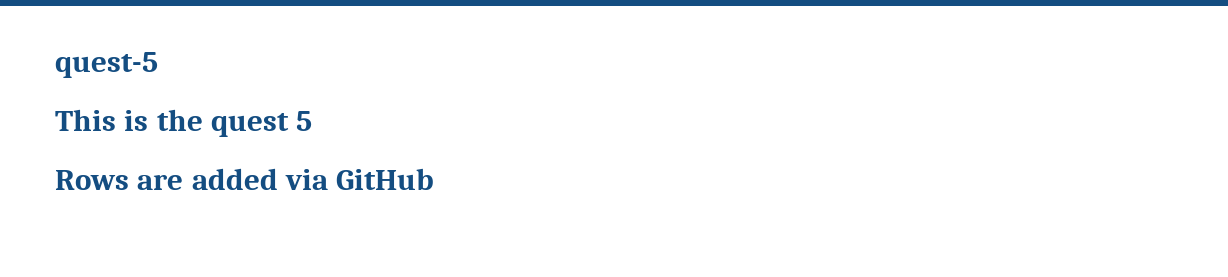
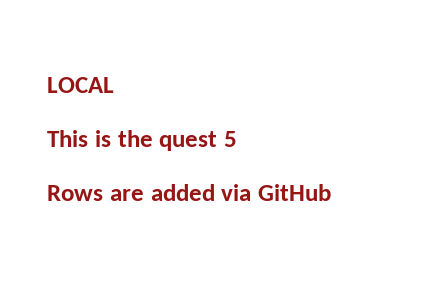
[55,52,158,78] quest-5 -> [47,77,114,93] LOCAL

